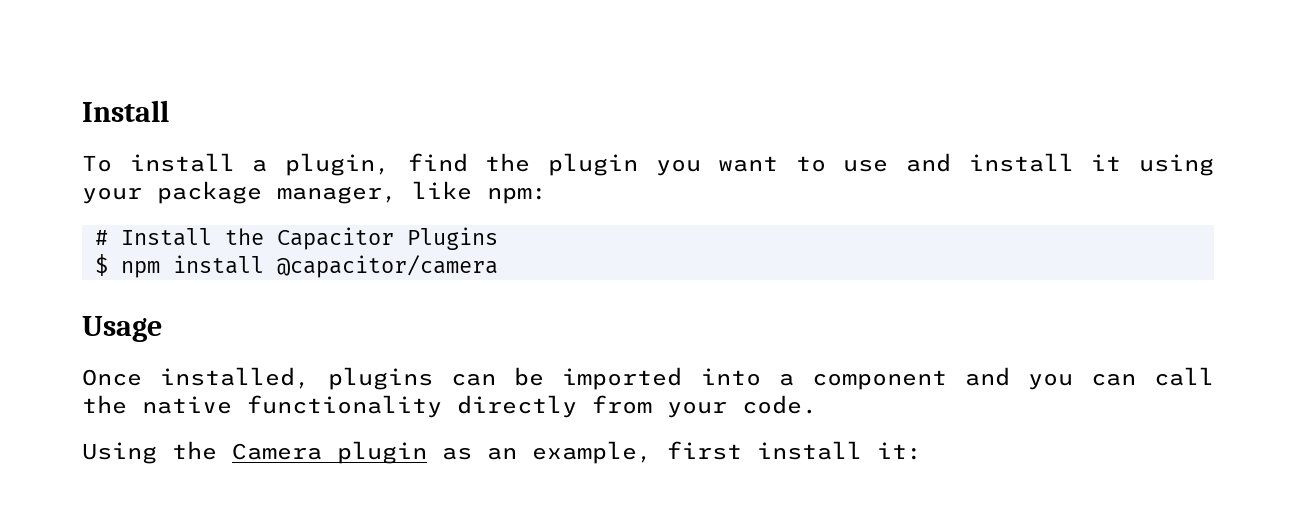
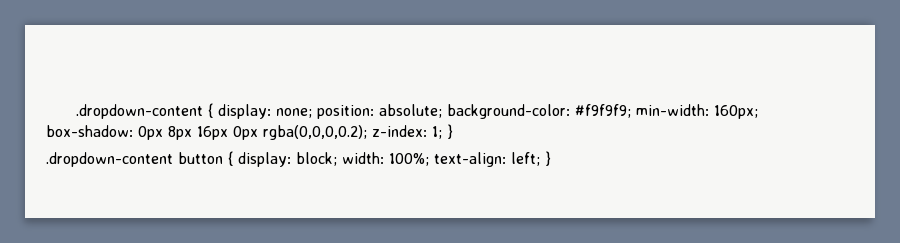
[82,100,169,122] [82,153,1214,176] [82,181,547,204] [94,227,498,250] [94,254,498,278] [82,316,162,342] [82,367,1214,390] [82,395,817,418] [82,441,922,464] Install // To install a plugin, find the plugin you want to use and install it using your package manager, like npm: // # Install the Capacitor Plugins // $ npm install @capacitor/camera // Usage // Once installed, plugins can be imported into a component and you can call the native functionality directly from your code. // Using the Camera plugin as an example, first install it: -> [76,103,759,119] [46,124,453,140] [46,151,551,167] .dropdown-content { display: none; position: absolute; background-color: #f9f9f9; min-width: 160px; box-shadow: 0px 8px 16px 0px rgba(0,0,0,0.2); z-index: 1; } // .dropdown-content button { display: block; width: 100%; text-align: left; }

